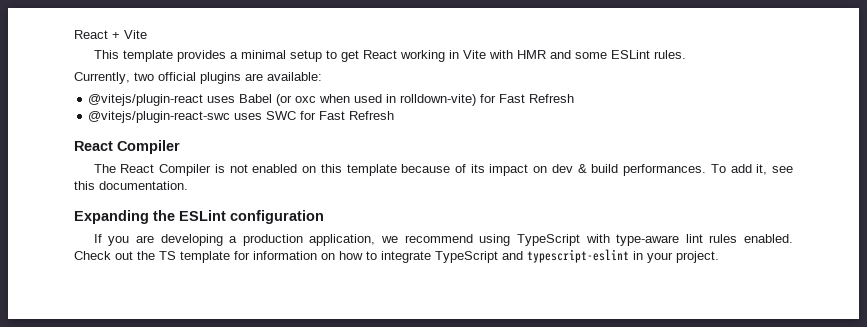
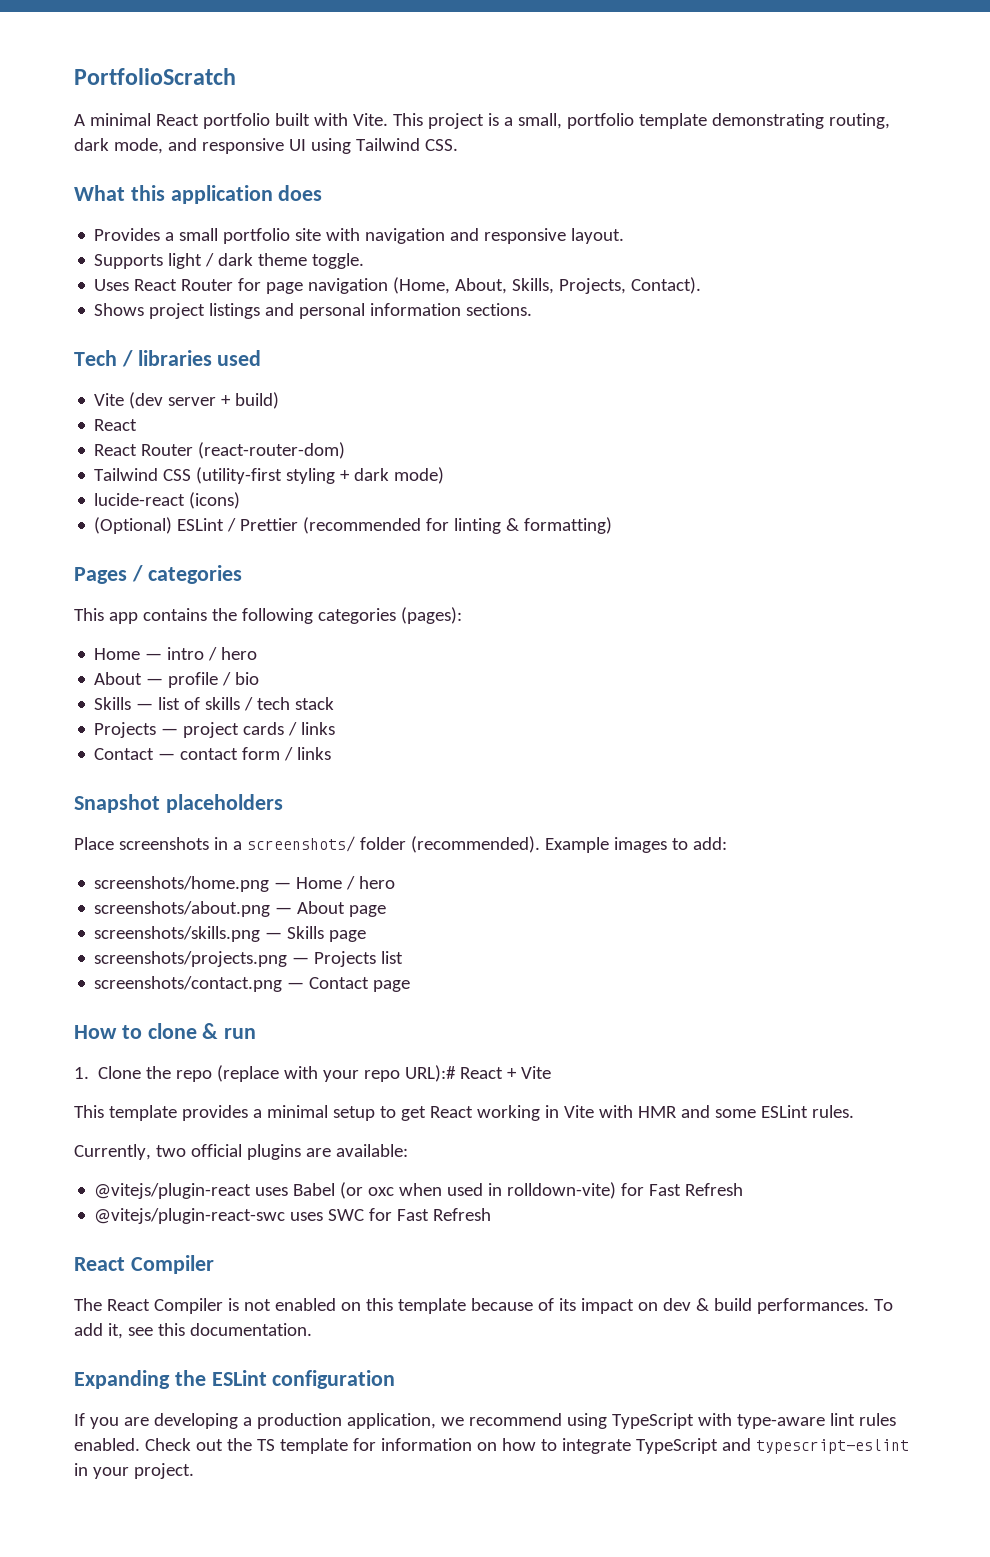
(74, 34) none -> [74,68,236,85] [74,113,890,129] [74,138,458,154] [74,185,323,204] [94,228,625,244] [94,253,365,269] [94,277,702,294] [94,303,533,319] [74,350,262,367] [94,392,280,409] [94,419,138,431] [94,442,346,459] [94,467,445,484] [94,492,241,509] [94,517,613,534] [74,565,242,584] [74,607,462,624] [94,647,258,661] [94,672,260,688] [94,697,335,711] [94,722,336,738] [94,747,332,761] [74,794,283,813] [74,836,727,853] [94,876,396,892] [94,901,387,917] [94,926,367,942] [94,951,404,967] [94,976,411,992] [74,1023,257,1039] [74,1065,457,1082] PortfolioScratch // A minimal React portfolio built with Vite. This project is a small, portfolio template demonstrating routing, dark mode, and responsive UI using Tailwind CSS. // What this application does // Provides a small portfolio site with navigation and responsive layout. // Supports light / dark theme toggle. // Uses React Router for page navigation (Home, About, Skills, Projects, Contact). // Shows project listings and personal information sections. // Tech / libraries used // Vite (dev server + build) // React // React Router (react-router-dom) // Tailwind CSS (utility-first styling + dark mode) // lucide-react (icons) // (Optional) ESLint / Prettier (recommended for linting & formatting) // Pages / categories // This app contains the following categories (pages): // Home — intro / hero // About — profile / bio // Skills — list of skills / tech stack // Projects — project cards / links // Contact — contact form / links // Snapshot placeholders // Place screenshots in a screenshots/ folder (recommended). Example images to add: // screenshots/home.png — Home / hero // screenshots/about.png — About page // screenshots/skills.png — Skills page // screenshots/projects.png — Projects list // screenshots/contact.png — Contact page // How to clone & run // 1. Clone the repo (replace with your repo URL):#

